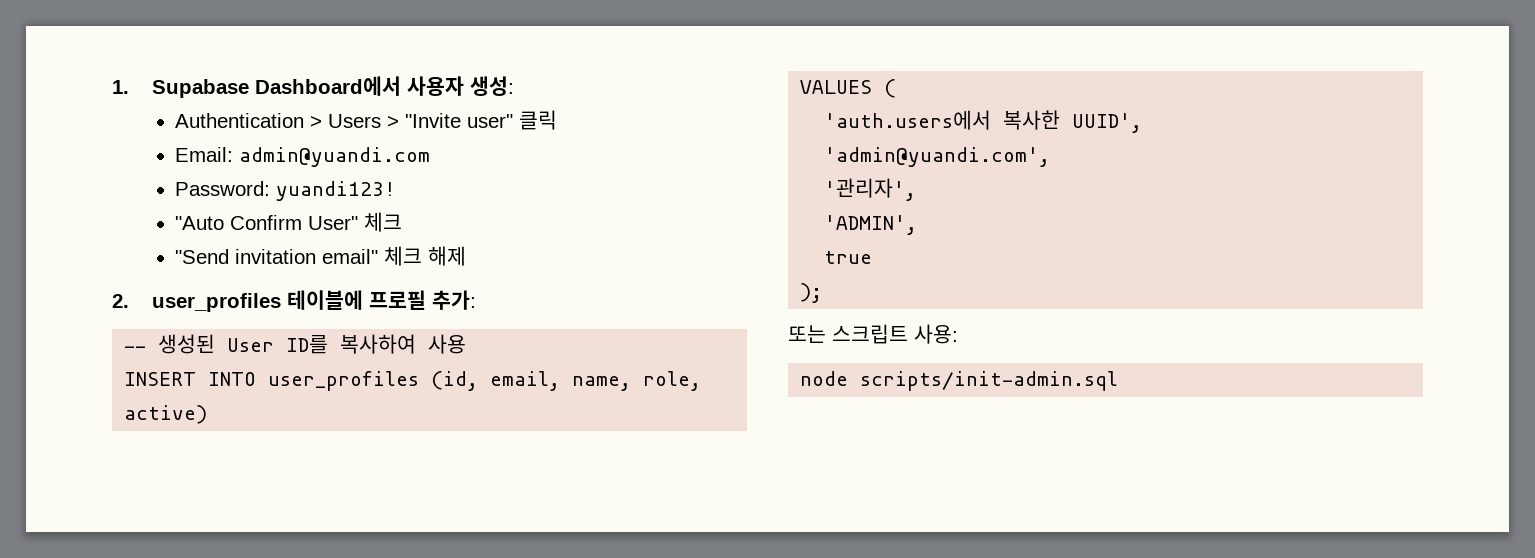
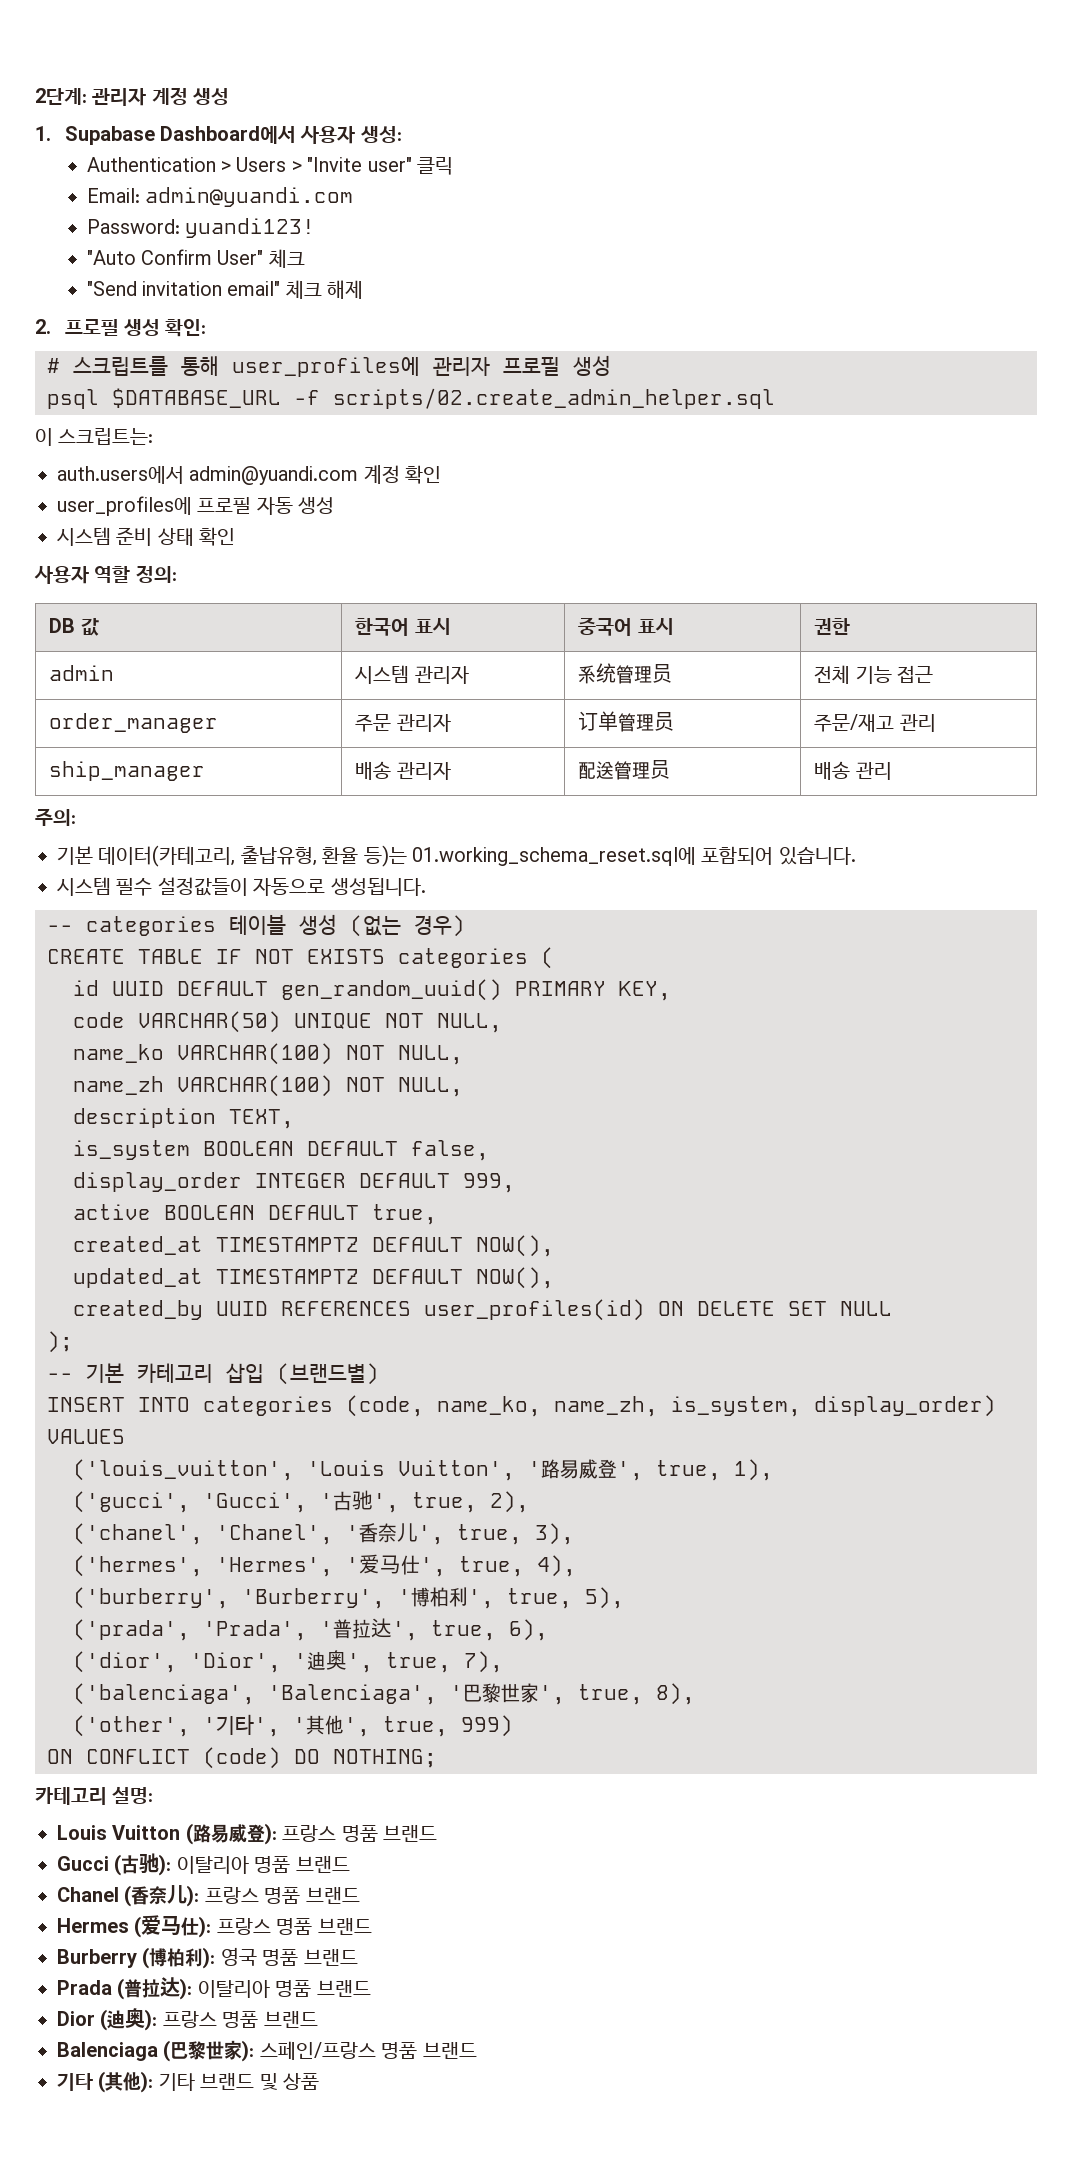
(112, 87) none -> [35,87,230,106] 2단계: 관리자 계정 생성 //
[152,290,477,312] [124,334,467,354] [124,371,702,391] [124,405,208,424] [800,79,897,98] [824,110,1143,133] [824,147,1051,167] [824,178,917,201] [824,215,918,235] [824,251,873,264] [800,283,823,303] [788,324,958,344] [800,371,1119,391] user_profiles 테이블에 프로필 추가: // -- 생성된 User ID를 복사하여 사용 // INSERT INTO user_profiles (id, email, name, role, active) // VALUES ( // 'auth.users에서 복사한 UUID', // 'admin@yuandi.com', // '관리자', // 'ADMIN', // true // ); // 또는 스크립트 사용: // node scripts/init-admin.sql -> [64,319,207,337] [47,355,611,377] [47,388,775,409] [35,428,154,446] [57,465,442,485] [57,496,335,516] [57,527,236,546] [34,565,177,584] [49,618,99,636] [355,618,451,636] [578,617,674,636] [814,618,851,635] [49,665,115,681] [355,665,469,684] [578,663,673,684] [814,665,933,684] [49,713,219,733] [355,714,451,732] [578,711,675,732] [814,714,936,732] [49,761,206,781] [355,761,451,780] [578,760,671,780] [814,761,892,780] [35,808,76,826] [57,845,856,867] [57,877,426,896] [47,914,465,937] [47,947,554,969] [73,979,671,1001] [73,1011,502,1033] [73,1043,463,1065] [73,1075,463,1097] [73,1108,294,1129] [73,1140,489,1161] [73,1172,515,1193] [73,1204,437,1225] [73,1235,554,1257] [73,1267,554,1289] [73,1299,892,1321] [47,1331,73,1353] [47,1363,379,1385] [47,1395,996,1417] [47,1429,125,1444] [73,1459,773,1481] [73,1490,529,1513] [73,1523,574,1545] [73,1554,576,1577] [73,1587,624,1609] [73,1618,548,1641] [73,1650,503,1673] [73,1683,695,1705] [73,1714,513,1737] [47,1747,437,1769] [35,1786,154,1805] [57,1823,437,1845] [57,1853,350,1876] [57,1885,360,1907] [57,1915,372,1938] [57,1947,358,1969] [57,1977,371,2000] [57,2008,318,2031] [57,2040,477,2062] [57,2071,319,2093] 프로필 생성 확인: // # 스크립트를 통해 user_profiles에 관리자 프로필 생성 // psql $DATABASE_URL -f scripts/02.create_admin_helper.sql // 이 스크립트는: // auth.users에서 admin@yuandi.com 계정 확인 // user_profiles에 프로필 자동 생성 // 시스템 준비 상태 확인 // 사용자 역할 정의: // DB 값 | 한국어 표시 | 중국어 표시 | 권한 // admin | 시스템 관리자 | 系统管理员 | 전체 기능 접근 // order_manager | 주문 관리자 | 订单管理员 | 주문/재고 관리 // ship_manager | 배송 관리자 | 配送管理员 | 배송 관리 // 주의: // 기본 데이터(카테고리, 출납유형, 환율 등)는 01.working_schema_reset.sql에 포함되어 있습니다. // 시스템 필수 설정값들이 자동으로 생성됩니다. // -- categories 테이블 생성 (없는 경우) // CREATE TABLE IF NOT EXISTS categories ( // id UUID DEFAULT gen_random_uuid() PRIMARY KEY, // code VARCHAR(50) UNIQUE NOT NULL, // name_ko VARCHAR(100) NOT NULL, // name_zh VARCHAR(100) NOT NULL, // description TEXT, // is_system BOOLEAN DEFAULT false, // display_order INTEGER DEFAULT 999, // active BOOLEAN DEFAULT true, // created_at TIMESTAMPTZ DEFAULT NOW(), // updated_at TIMESTAMPTZ DEFAULT NOW(), // created_by UUID REFERENCES user_profiles(id) ON DELETE SET NULL // ); // -- 기본 카테고리 삽입 (브랜드별) // INSERT INTO categories (code, name_ko, name_zh, is_system, display_order) VALUES // ('louis_vuitton', 'Louis Vuitton', '路易威登', true, 1), // ('gucci', 'Gucci', '古驰', true, 2), // ('chanel', 'Chanel', '香奈儿', true, 3), // ('hermes', 'Hermes', '爱马仕', true, 4), // ('burberry', 'Burberry', '博柏利', true, 5), // ('prada', 'Prada', '普拉达', true, 6), // ('dior', 'Dior', '迪奥', true, 7), // ('balenciaga', 'Balenciaga', '巴黎世家', true, 8), // ('other', '기타', '其他', true, 999) // ON CONFLICT (code) DO NOTHING; // 카테고리 설명: // Louis Vuitton (路易威登): 프랑스 명품 브랜드 // Gucci (古驰): 이탈리아 명품 브랜드 // Chanel (香奈儿): 프랑스 명품 브랜드 // Hermes (爱马仕): 프랑스 명품 브랜드 // Burberry (博柏利): 영국 명품 브랜드 // Prada (普拉达): 이탈리아 명품 브랜드 // Dior (迪奥): 프랑스 명품 브랜드 // Balenciaga (巴黎世家): 스페인/프랑스 명품 브랜드 // 기타 (其他): 기타 브랜드 및 상품

